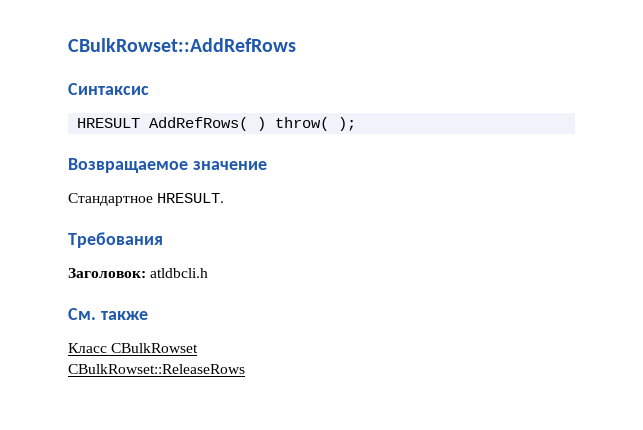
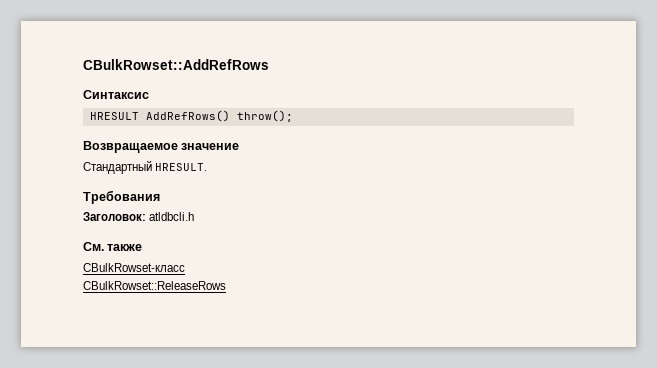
[149,117,357,131] AddRefRows( ) throw( ); -> [145,110,293,122] AddRefRows() throw();
[68,193,153,206] Стандартное -> [83,160,152,174] Стандартный
[68,343,199,353] Класс CBulkRowset -> [83,263,185,272] CBulkRowset-класс

